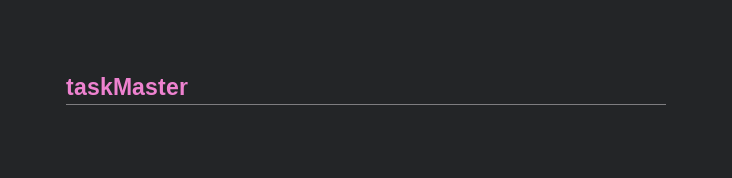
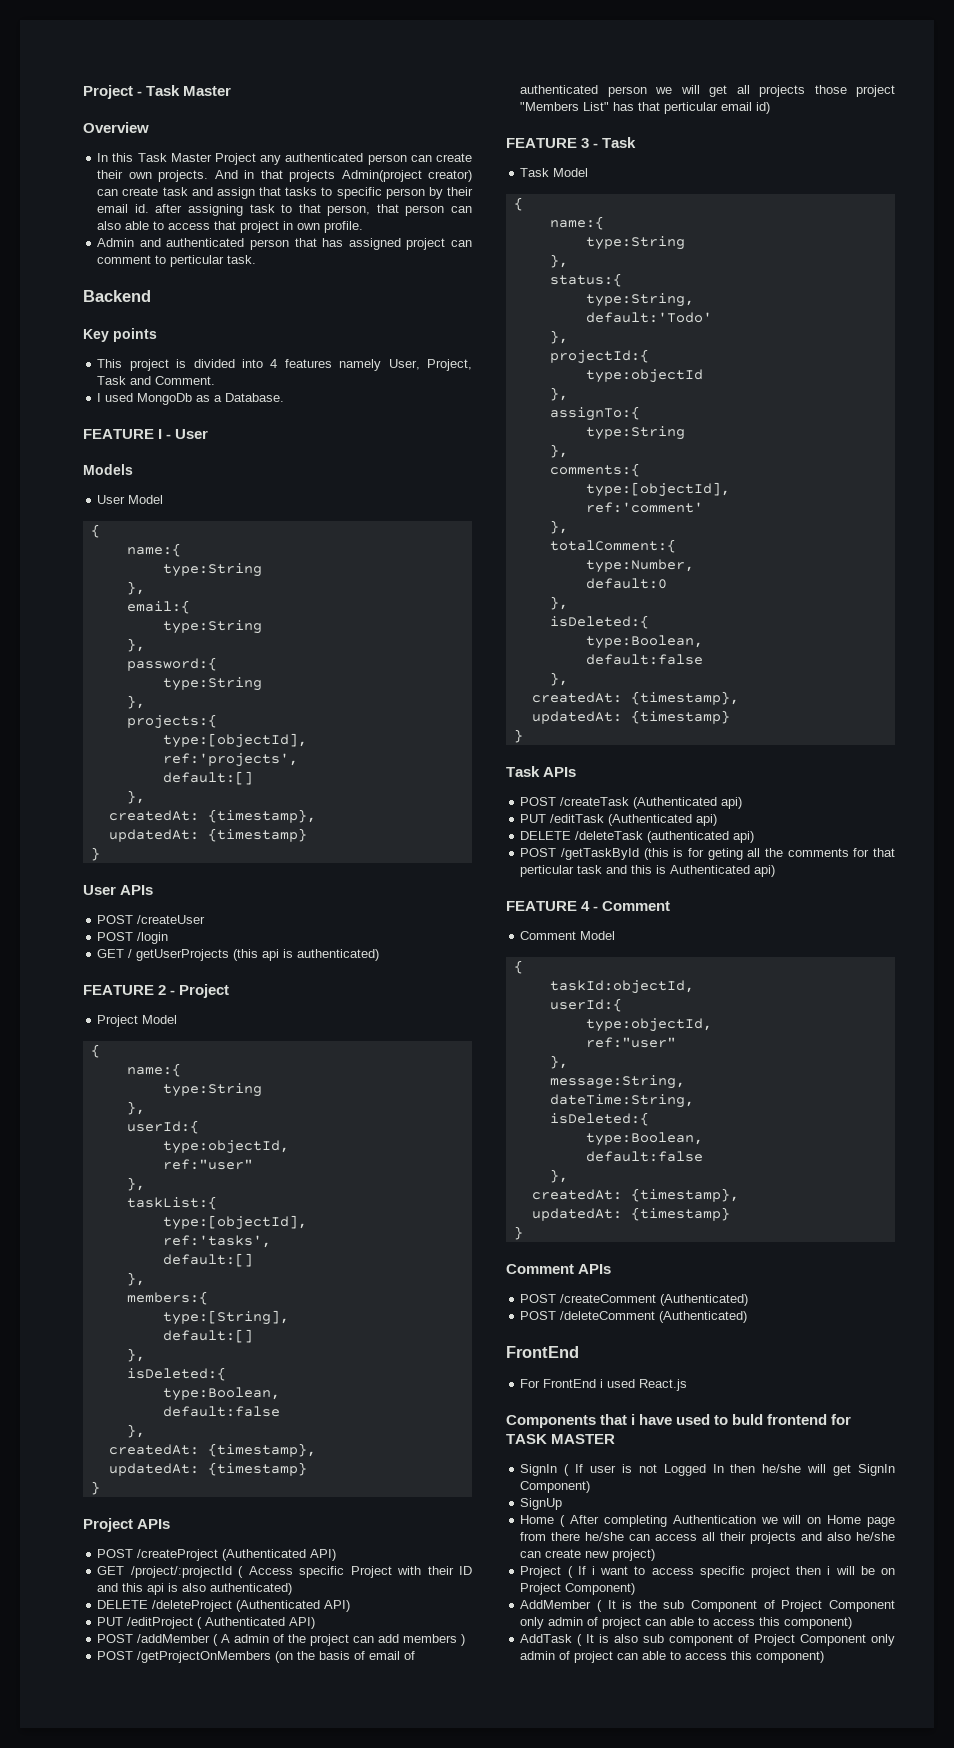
[66,77,188,95] taskMaster -> [83,85,232,99] [83,122,149,133] [97,153,472,165] [97,170,472,182] [97,187,473,199] [97,204,472,216] [97,221,364,233] [97,238,472,250] [97,255,257,267] [83,290,151,302] [83,328,157,342] [97,359,472,371] [97,376,216,385] [97,393,285,405] [83,429,209,439] [83,464,133,475] [97,495,164,504] [90,524,100,538] [126,543,181,557] [162,563,262,577] [126,581,145,595] [126,600,190,614] [162,620,262,634] [126,638,145,652] [126,657,217,671] [162,677,262,691] [126,695,145,709] [126,714,217,729] [162,733,307,748] [162,753,298,767] [162,771,253,785] [126,790,145,804] [108,809,316,823] [108,828,307,842] [90,847,100,861] [83,885,154,895] [97,915,206,924] [97,932,169,944] [97,949,380,961] [83,984,230,998] [97,1015,178,1027] [90,1044,100,1058] [126,1063,181,1077] [162,1083,262,1097] [126,1101,145,1115] [126,1120,199,1134] [162,1140,289,1154] [162,1159,253,1170] [126,1177,145,1191] [126,1196,217,1210] [162,1215,307,1230] [162,1235,271,1248] [162,1253,253,1267] [126,1272,145,1286] [126,1291,208,1305] [162,1310,289,1325] [162,1329,253,1343] [126,1348,145,1362] [126,1367,226,1381] [162,1387,280,1401] [162,1406,280,1417] [126,1424,145,1438] [108,1443,316,1457] [108,1462,307,1476] [90,1481,100,1495] [83,1518,171,1532] [97,1549,337,1561] [97,1566,472,1578] [97,1583,293,1595] [97,1600,351,1612] [97,1617,316,1629] [97,1634,466,1646] [97,1651,416,1663] [520,85,895,97] [520,102,771,114] [506,137,637,148] [520,168,589,177] [513,197,523,211] [549,216,604,230] [585,236,685,250] [549,254,568,268] [549,273,622,287] [585,293,694,307] [585,312,712,323] [549,330,568,344] [549,349,649,364] [585,369,703,383] [549,387,568,401] [549,406,640,421] [585,426,685,440] [549,444,568,458] [549,463,640,477] [585,482,730,497] [585,502,703,513] [549,520,568,534] [549,539,676,553] [585,559,694,573] [585,578,667,589] [549,596,568,610] [549,615,649,629] [585,635,703,649] [585,654,703,665] [549,672,568,686] [531,691,739,705] [531,710,730,724] [513,729,523,743] [506,766,577,777] [520,797,743,809] [520,814,718,826] [520,831,755,843] [520,848,895,860] [520,865,776,877] [506,901,671,911] [520,931,616,940] [513,960,523,974] [549,980,694,994] [549,998,622,1012] [585,1018,712,1032] [585,1037,676,1048] [549,1055,568,1069] [549,1075,685,1089] [549,1094,694,1108] [549,1112,649,1126] [585,1132,703,1146] [585,1151,703,1162] [549,1169,568,1183] [531,1188,739,1202] [531,1207,730,1221] [513,1226,523,1240] [506,1264,612,1274] [520,1294,749,1306] [520,1311,748,1323] [506,1346,579,1358] [520,1379,688,1391] [506,1414,852,1428] [506,1434,616,1444] [520,1464,895,1476] [520,1481,591,1493] [520,1498,563,1510] [520,1515,895,1527] [520,1532,895,1544] [520,1549,656,1561] [520,1566,895,1578] [520,1583,636,1595] [520,1600,895,1612] [520,1617,853,1629] [520,1634,895,1646] [520,1651,825,1663] Project - Task Master // Overview // In this Task Master Project any authenticated person can create their own projects. And in that projects Admin(project creator) can create task and assign that tasks to specific person by their email id. after assigning task to that person, that person can also able to access that project in own profile. // Admin and authenticated person that has assigned project can comment to perticular task. // Backend // Key points // This project is divided into 4 features namely User, Project, Task and Comment. // I used MongoDb as a Database. // FEATURE I - User // Models // User Model // { // name:{ // type:String // }, // email:{ // type:String // }, // password:{ // type:String // }, // projects:{ // type:[objectId], // ref:'projects', // default:[] // }, // createdAt: {timestamp}, // updatedAt: {timestamp} // } // User APIs // POST /createUser // POST /login // GET / getUserProjects (this api is authenticated) // FEATURE 2 - Project // Project Model // { // name:{ // type:String // }, // userId:{ // type:objectId, // ref:"user" // }, // taskList:{ // type:[objectId], // ref:'tasks', // default:[] // }, // members:{ // type:[String], // default:[] // }, // isDeleted:{ // type:Boolean, // default:false // }, // createdAt: {timestamp}, // updatedAt: {timestamp} // } // Project APIs // POST /createProject (Authenticated API) // GET /project/:projectId ( Access specific Project with their ID and this api is also authenticated) // DELETE /deleteProject (Authenticated API) // PUT /editProject ( Authenticated API) // POST /addMember ( A admin of the project can add members ) // POST /getProjectOnMembers (on the basis of email of authenticated person we will get all projects those project "Members List" has that perticular email id) // FEATURE 3 - Task // Task Model // { // name:{ // type:String // }, // status:{ // type:String, // default:'Todo' // }, // projectId:{ // type:objectId // }, // assignTo:{ // type:String // }, // comments:{ // type:[objectId], // ref:'comment' // }, // totalComment:{ // type:Number, // default:0 // }, // isDeleted:{ // type:Boolean, // default:false // }, // createdAt: {timestamp}, // updatedAt: {timestamp} // } // Task APIs // POST /createTask (Authenticated api) // PUT /editTask (Authenticated api) // DELETE /deleteTask (authenticated api) // POST /getTaskById (this is for geting all the comments for that perticular task and this is Authenticated api) // FEATURE 4 - Comment // Comment Model // { // taskId:objectId, // userId:{ // type:objectId, // ref:"user" // }, // message:String, // dateTime:String, // isDeleted:{ // type:Boolean, // default:false // }, // createdAt: {timestamp}, // updatedAt: {timestamp} // } // Comment APIs // POST /createComment (Authenticated) // POST /deleteComment (Authenticated) // FrontEnd // For FrontEnd i used React.js // Components that i have used to buld frontend for TASK MASTER // SignIn ( If user is not Logged In then he/she will get SignIn Component) // SignUp // Home ( After completing Authentication we will on Home page from there he/she can access all their projects and also he/she can create new project) // Project ( If i want to access specific project then i will be on Project Component) // AddMember ( It is the sub Component of Project Component only admin of project can able to access this component) // AddTask ( It is also sub component of Project Component only admin of project can able to access this component)

